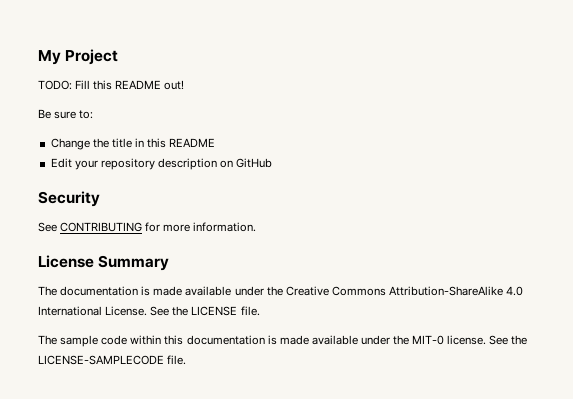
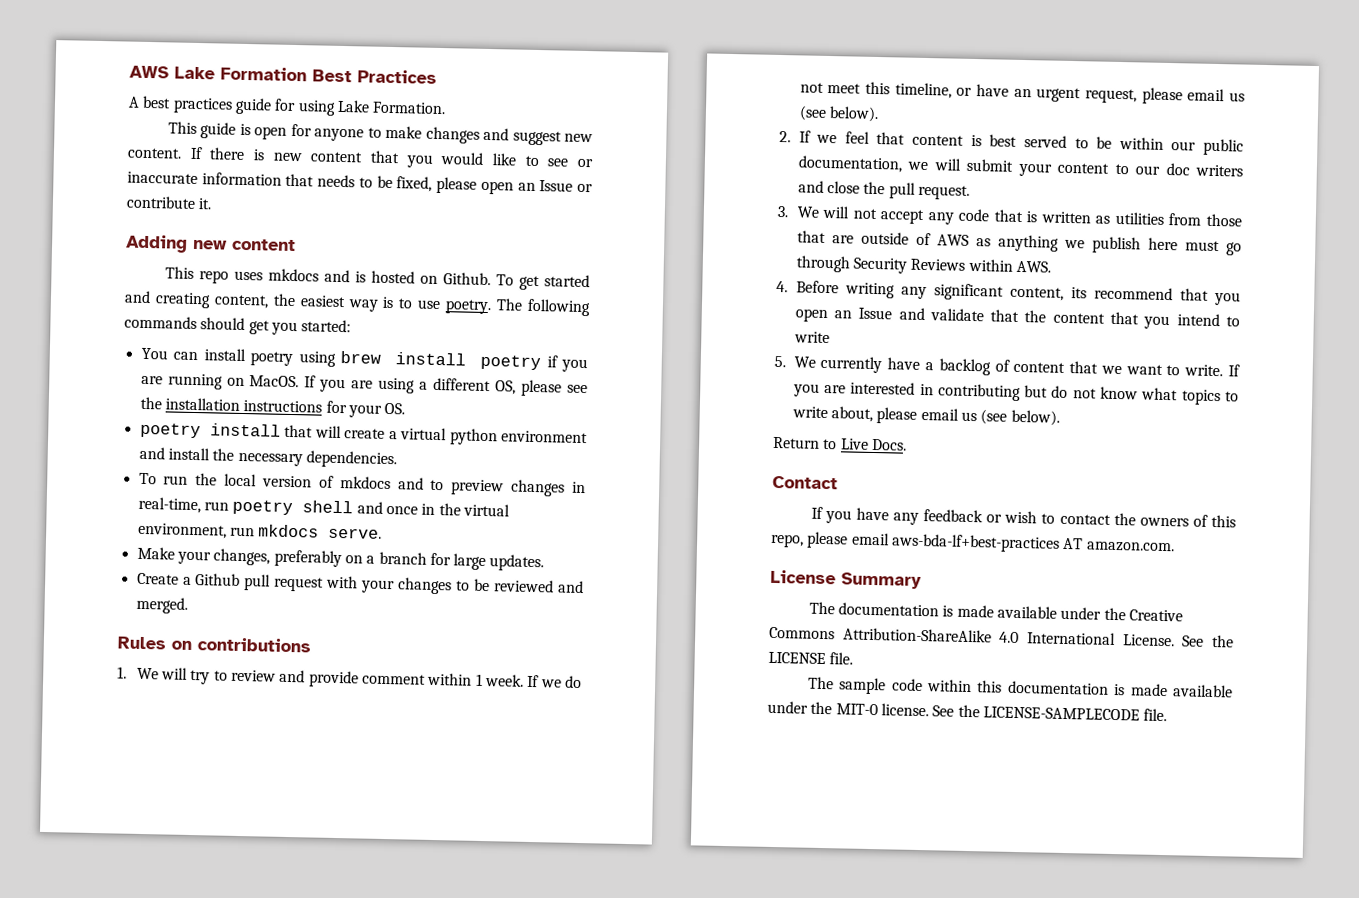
[38,49,119,65] [38,80,185,90] [38,109,94,119] [50,138,216,150] [50,158,273,170] [38,191,100,207] [38,222,257,232] My Project // TODO: Fill this README out! // Be sure to: // Change the title in this README // Edit your repository description on GitHub // Security // See CONTRIBUTING for more information. -> [129,65,437,84] [128,95,447,116] [167,121,594,146] [127,146,593,168] [127,171,594,195] [126,195,213,210] [125,234,296,253] [164,266,590,291] [124,290,592,317] [124,315,352,336] [140,347,588,373] [140,373,588,397] [139,396,406,418] [139,422,588,446] [138,446,397,469] [138,472,587,497] [137,496,510,517] [137,522,383,539] [136,546,545,572] [136,572,584,595] [135,596,188,614] [117,636,311,653] [117,666,582,689] [799,81,1245,105] [798,105,879,123] [779,130,1244,156] [797,155,1243,177] [797,180,970,200] [777,205,1242,227] [796,230,1242,256] [795,255,1051,274] [776,280,1241,306] [794,307,1240,330] [793,331,830,344] [774,355,1240,377] [792,381,1239,406] [791,406,1060,426] [773,436,907,451] [772,475,838,490] [810,506,1236,528] [771,531,1175,553] AWS Lake Formation Best Practices // A best practices guide for using Lake Formation. // This guide is open for anyone to make changes and suggest new content. If there is new content that you would like to see or inaccurate information that needs to be fixed, please open an Issue or contribute it. // Adding new content // This repo uses mkdocs and is hosted on Github. To get started and creating content, the easiest way is to use poetry. The following commands should get you started: // You can install poetry using brew install poetry if you are running on MacOS. If you are using a different OS, please see the installation instructions for your OS. // poetry install that will create a virtual python environment and install the necessary dependencies. // To run the local version of mkdocs and to preview changes in real-time, run poetry shell and once in the virtual environment, run mkdocs serve. // Make your changes, preferably on a branch for large updates. // Create a Github pull request with your changes to be reviewed and merged. // Rules on contributions // 1. We will try to review and provide comment within 1 week. If we do not meet this timeline, or have an urgent request, please email us (see below). // 2. If we feel that content is best served to be within our public documentation, we will submit your content to our doc writers and close the pull request. // 3. We will not accept any code that is written as utilities from those that are outside of AWS as anything we publish here must go through Security Reviews within AWS. // 4. Before writing any significant content, its recommend that you open an Issue and validate that the content that you intend to write // 5. We currently have a backlog of content that we want to write. If you are interested in contributing but do not know what topics to write about, please email us (see below). // Return to Live Docs. // Contact // If you have any feedback or wish to contact the owners of this repo, please email aws-bda-lf+best-practices AT amazon.com.

